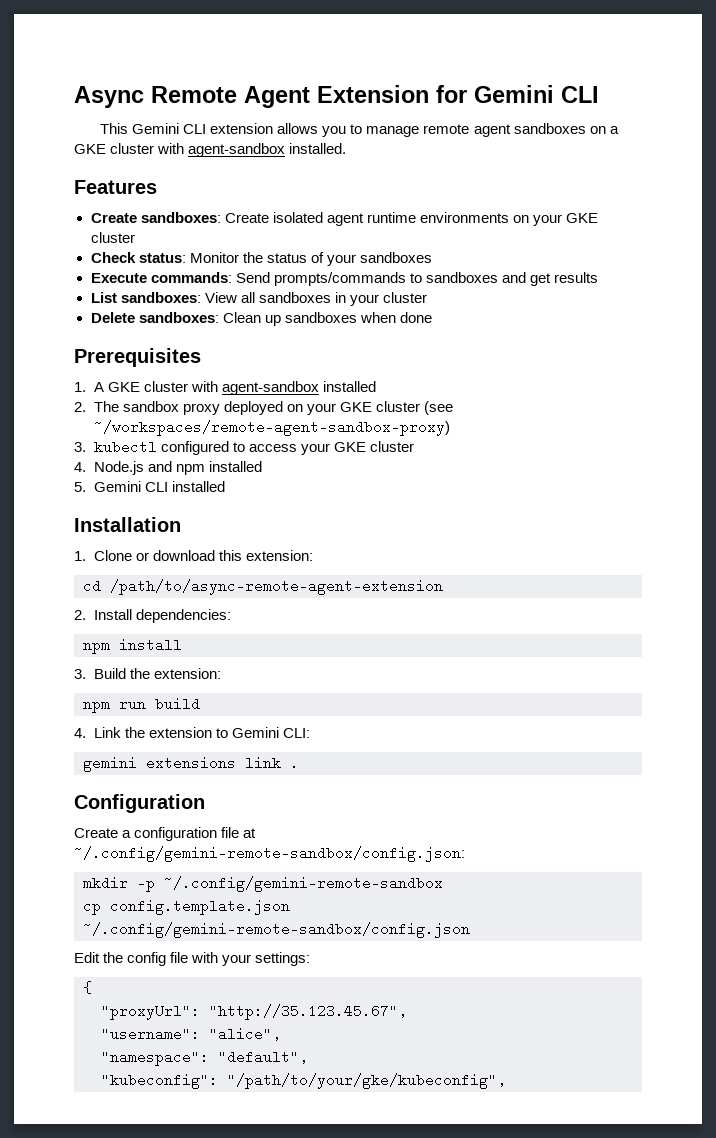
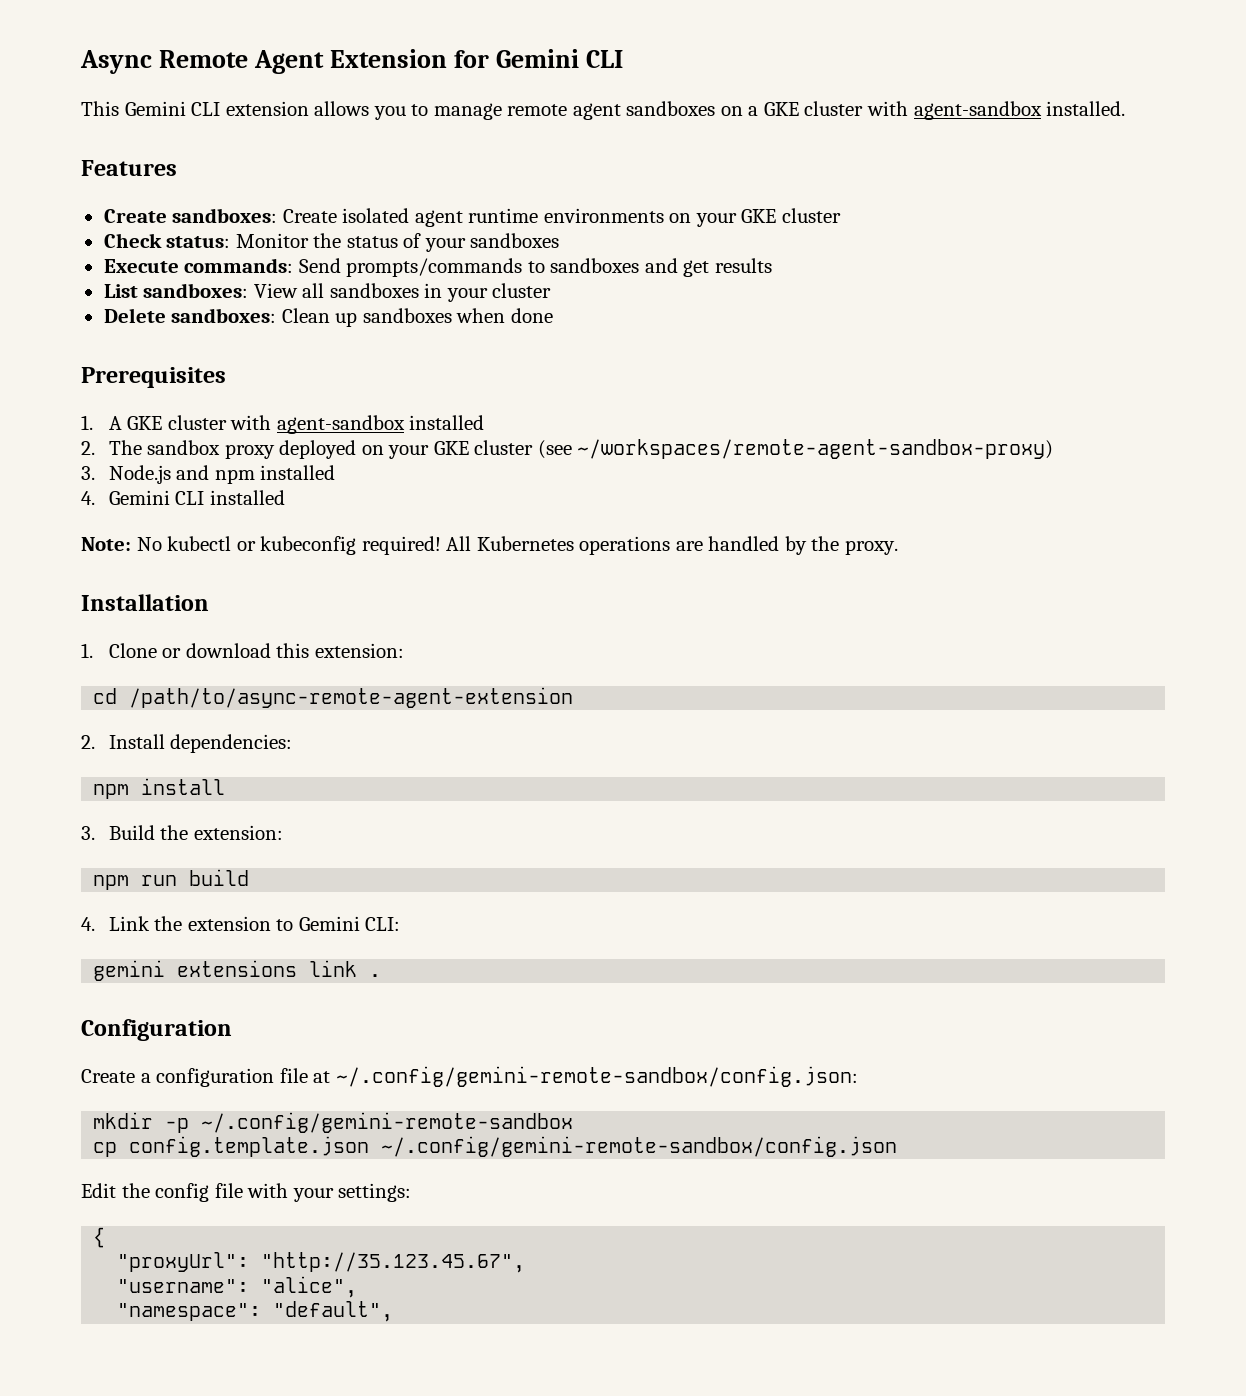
[93,440,414,455] [74,462,86,472] kubectl configured to access your GKE cluster // 4. -> (95, 473) none
[74,482,86,492] 5. -> [81,491,95,505] 4.
(225, 486) none -> [81,536,898,555] // Note: No kubectl or kubeconfig required! All Kubernetes operations are handled by the proxy.
[101,1073,506,1089] // "kubeconfig": "/path/to/your/gke/kubeconfig", -> (394, 1311) none

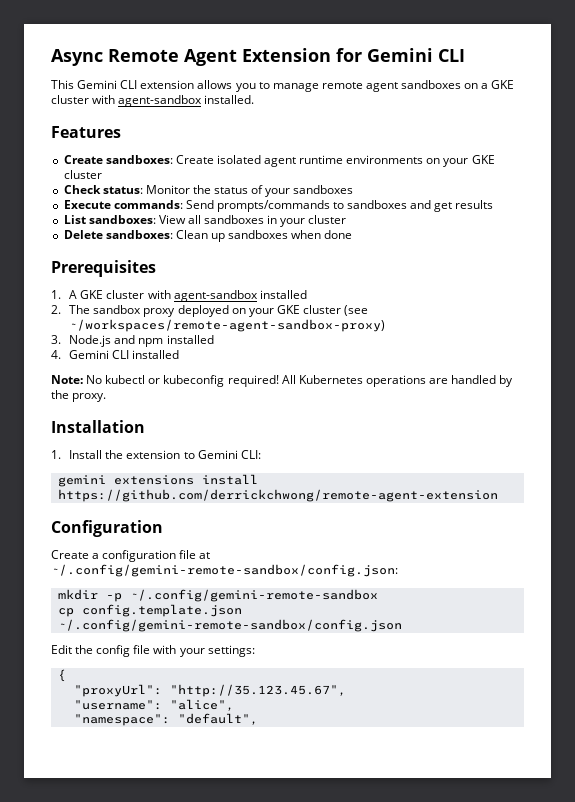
[108,643,404,658] [93,687,574,708] [81,734,293,753] [93,778,226,799] [81,825,283,840] [93,869,250,890] [81,916,150,931] Clone or download this extension: // cd /path/to/async-remote-agent-extension // 2. Install dependencies: // npm install // 3. Build the extension: // npm run build // 4. Link -> [69,450,103,459] Install
[309,960,382,977] link . -> [201,474,258,485] [57,489,498,502] install https://github.com/derrickchwong/remote-agent-extension

